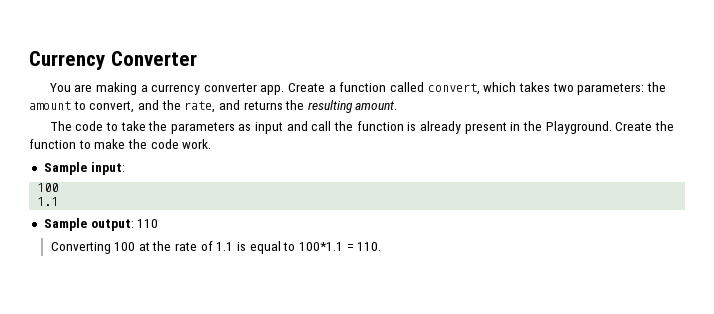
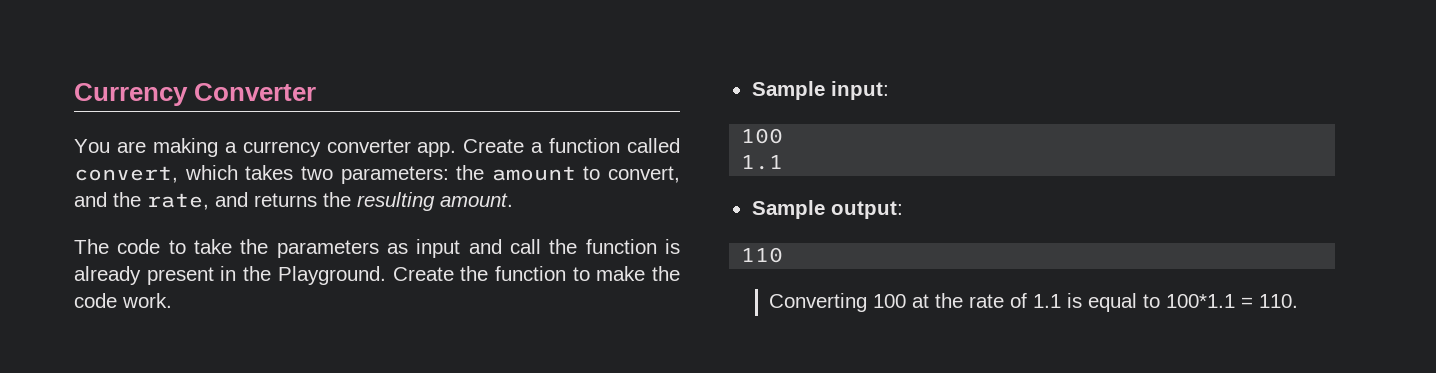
(134, 225) none -> (903, 210) //

